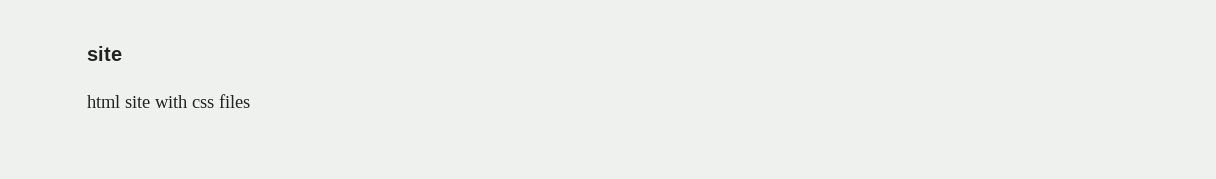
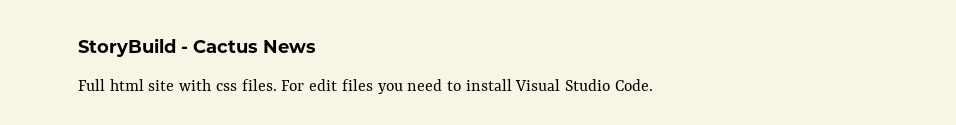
[87,46,122,61] [87,94,250,108] site // html site with css files -> [78,38,316,57] [78,79,653,94] StoryBuild - Cactus News // Full html site with css files. For edit files you need to install Visual Studio Code.

